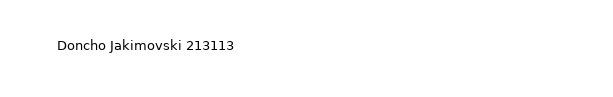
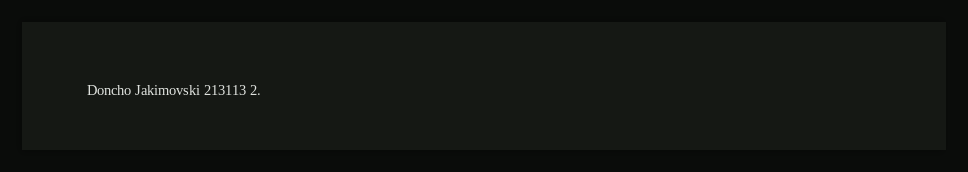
(234, 45) none -> [250,85,261,95] 2.

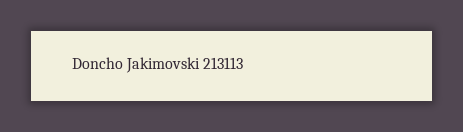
[250,85,261,95] 2. -> (244, 63) none

